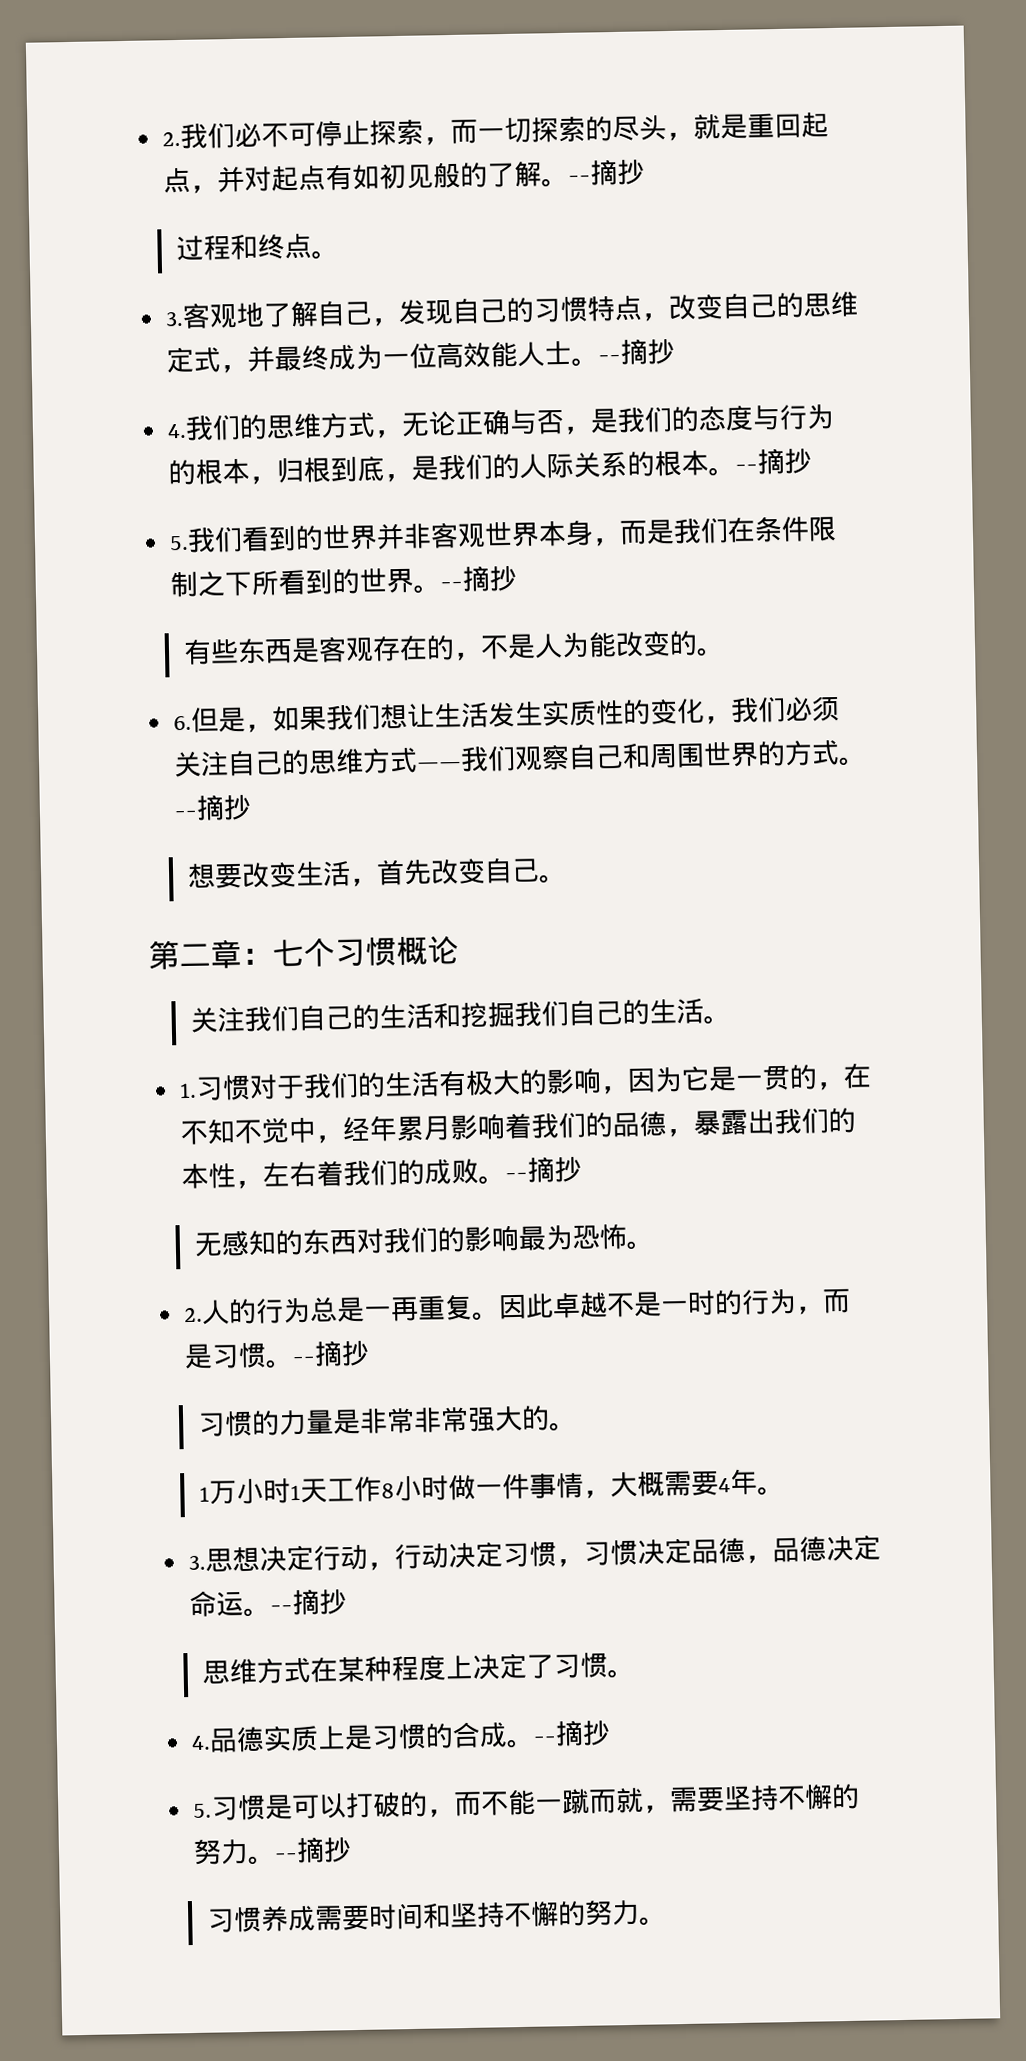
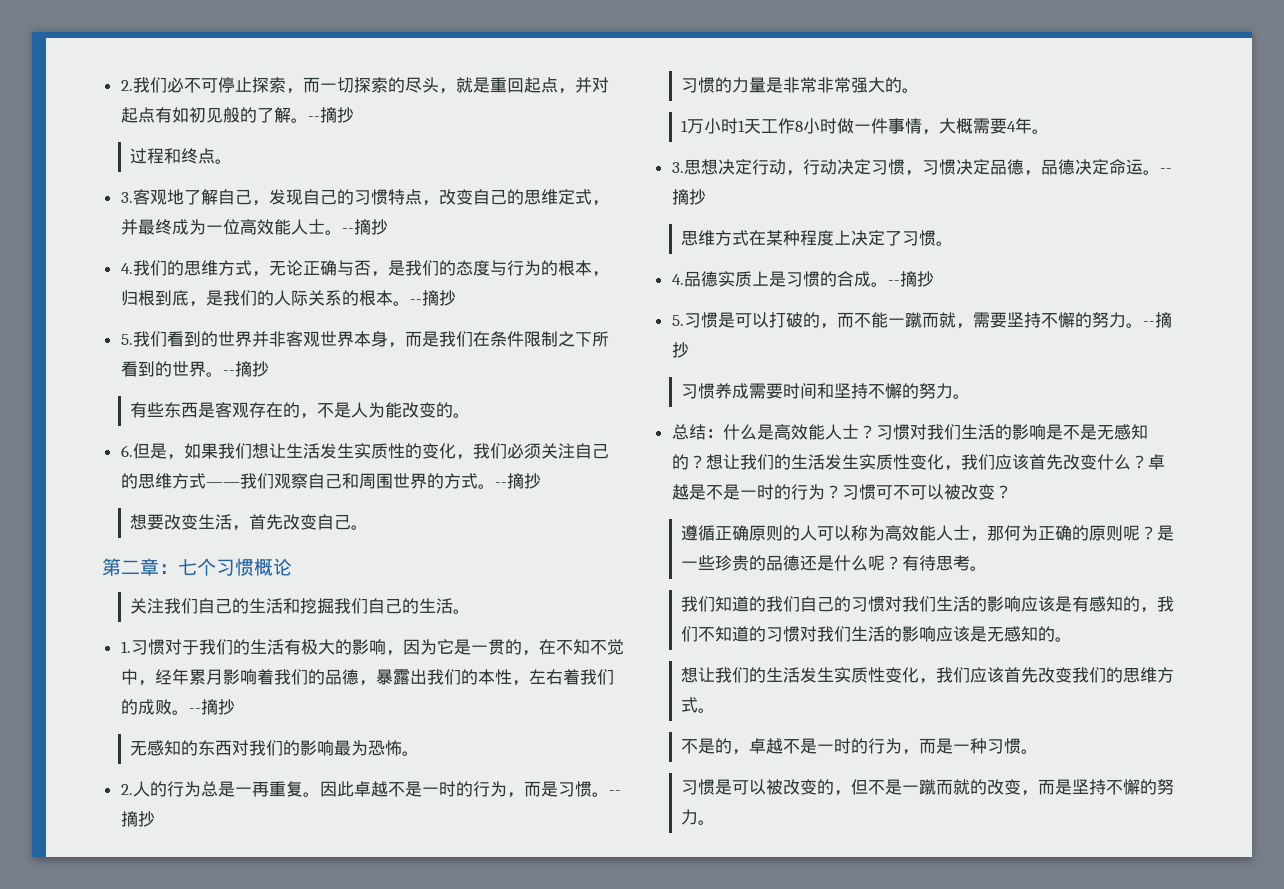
(667, 1921) none -> [671,424,1148,440] [671,454,1165,471] [671,484,1012,500] [680,525,1174,542] [680,555,987,571] [680,596,1174,613] [680,626,1072,642] [680,667,1174,684] [680,697,715,713] [680,738,1038,755] [680,779,1174,796] [680,809,715,825] // 总结：什么是高效能人士？习惯对我们生活的影响是不是无感知的？想让我们的生活发生实质性变化，我们应该首先改变什么？卓越是不是一时的行为？习惯可不可以被改变？ // 遵循正确原则的人可以称为高效能人士，那何为正确的原则呢？是一些珍贵的品德还是什么呢？有待思考。 // 我们知道的我们自己的习惯对我们生活的影响应该是有感知的，我们不知道的习惯对我们生活的影响应该是无感知的。 // 想让我们的生活发生实质性变化，我们应该首先改变我们的思维方式。 // 不是的，卓越不是一时的行为，而是一种习惯。 // 习惯是可以被改变的，但不是一蹴而就的改变，而是坚持不懈的努力。

